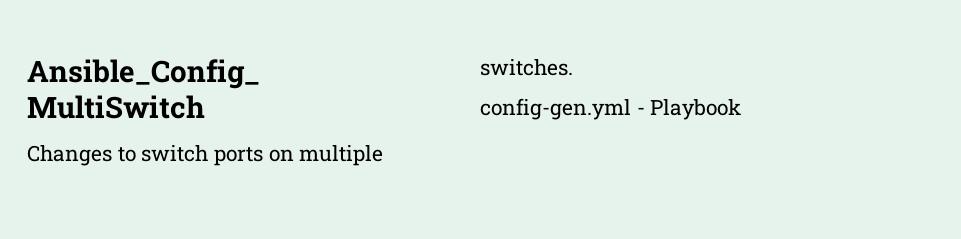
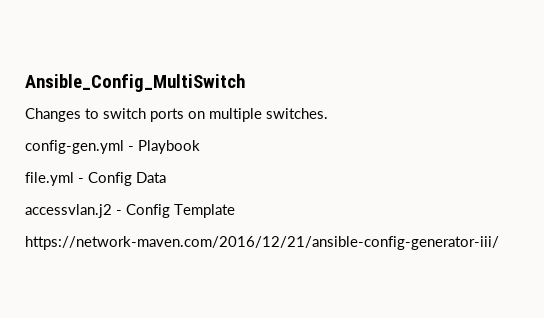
(742, 109) none -> [25,172,166,186] [25,204,235,218] [25,236,499,250] // file.yml - Config Data // accessvlan.j2 - Config Template // https://network-maven.com/2016/12/21/ansible-config-generator-iii/

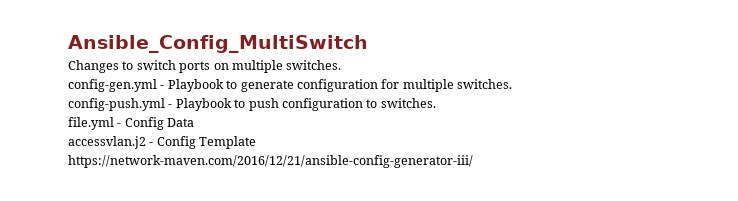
(200, 147) none -> [226,79,512,92] [68,98,436,111] to generate configuration for multiple switches. // config-push.yml - Playbook to push configuration to switches.

